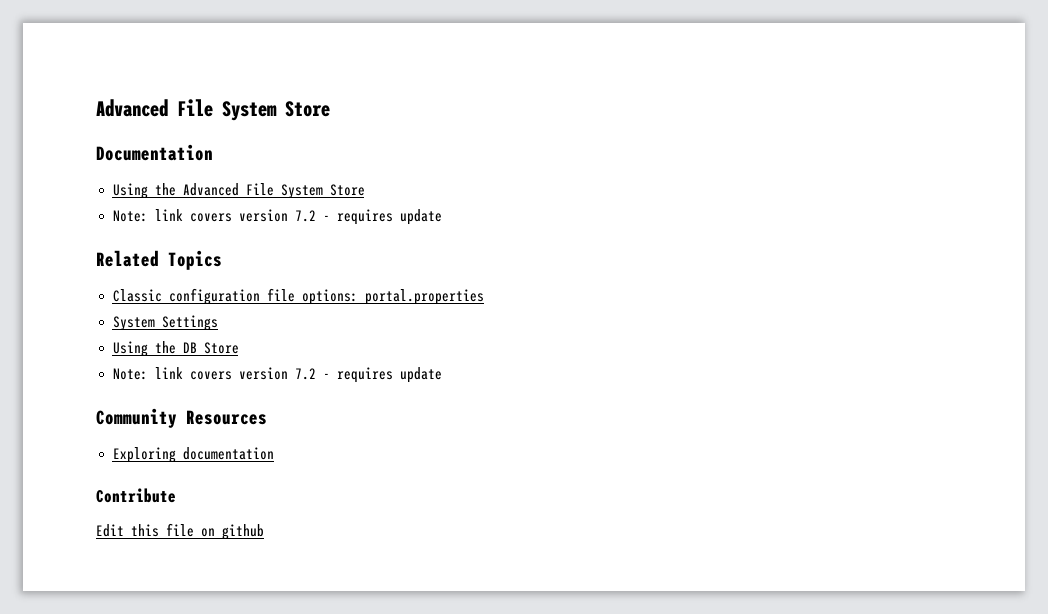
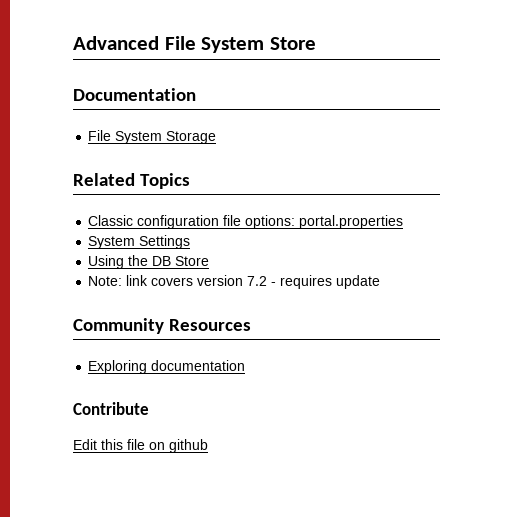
[112,183,365,199] [112,209,442,225] Using the Advanced File System Store // Note: link covers version 7.2 - requires update -> [88,130,217,144] File System Storage

